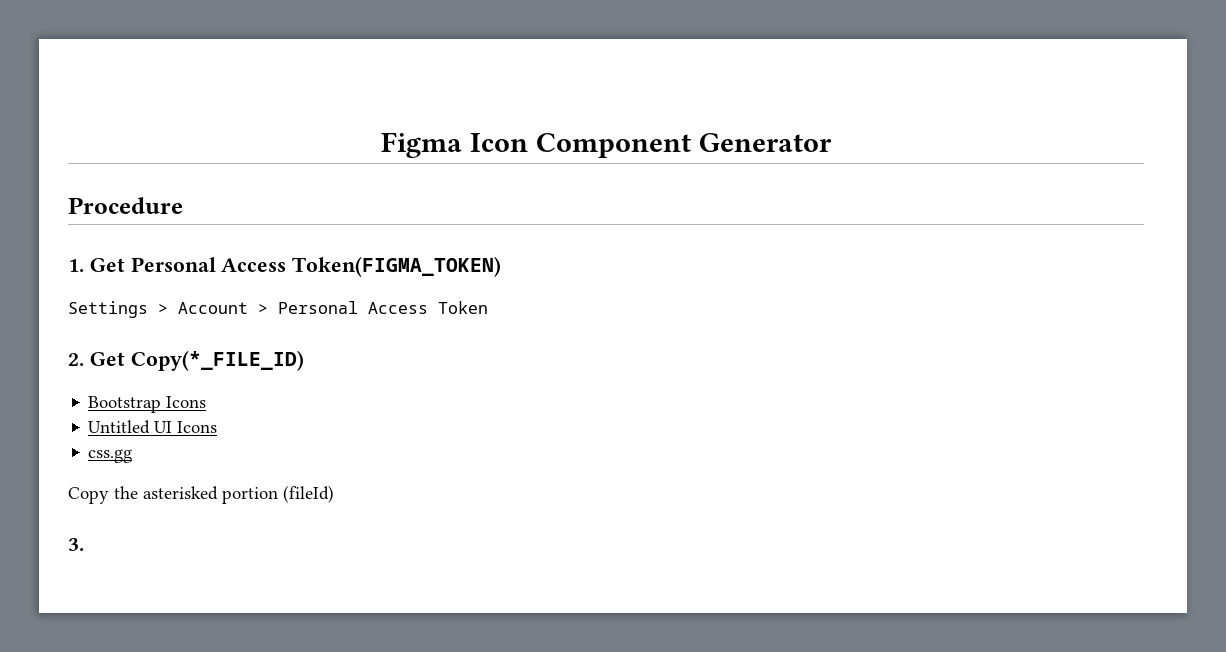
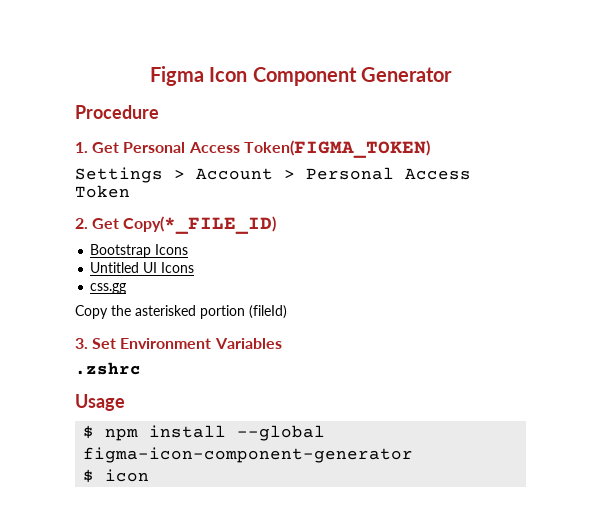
(84, 544) none -> [92,338,282,349] [75,362,141,375] [75,394,125,411] [83,425,326,441] [83,447,414,463] [83,469,150,483] Set Environment Variables // .zshrc // Usage // $ npm install --global figma-icon-component-generator // $ icon

